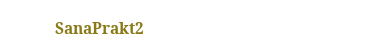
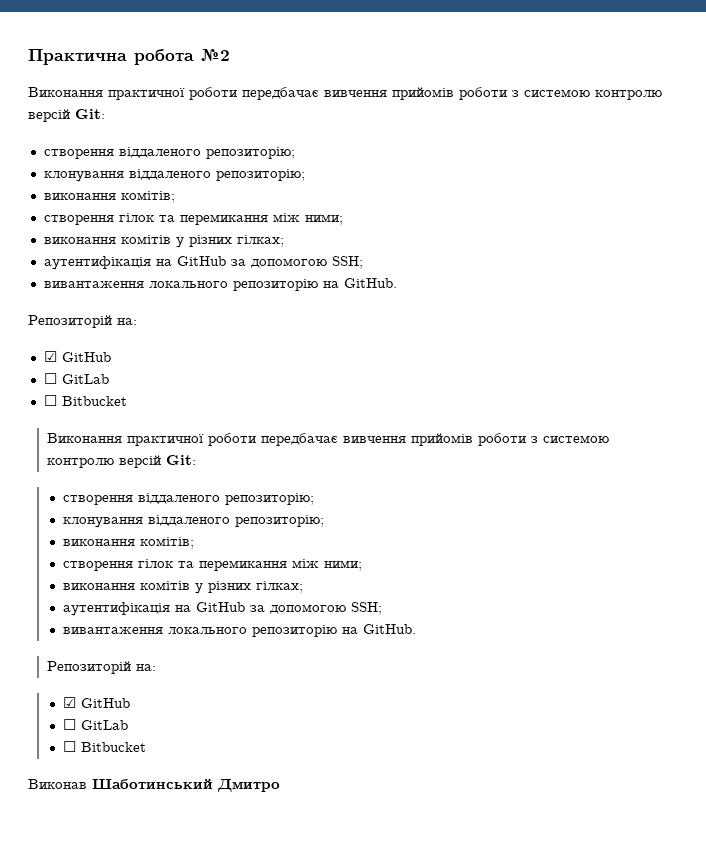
[55,22,144,34] SanaPrakt2 -> [28,49,230,65] [28,87,662,100] [28,109,105,122] [43,147,295,159] [43,169,305,182] [43,191,175,203] [43,213,343,225] [43,235,284,248] [43,256,363,270] [43,278,397,291] [28,315,137,328] [43,351,111,362] [43,373,109,384] [43,395,127,406] [47,433,610,446] [47,455,197,468] [63,493,315,505] [63,515,325,528] [63,537,195,549] [63,559,363,571] [63,581,304,594] [63,602,383,616] [63,624,417,637] [47,661,157,674] [63,697,131,708] [63,719,129,730] [63,741,147,752] [28,779,280,792] Практична робота №2 // Виконання практичної роботи передбачає вивчення прийомів роботи з системою контролю версій Git: // створення віддаленого репозиторію; // клонування віддаленого репозиторію; // виконання комітів; // створення гілок та перемикання між ними; // виконання комітів у різних гілках; // аутентифікація на GitHub за допомогою SSH; // вивантаження локального репозиторію на GitHub. // Репозиторій на: // ☑ GitHub // ☐ GitLab // ☐ Bitbucket // Виконання практичної роботи передбачає вивчення прийомів роботи з системою контролю версій Git: // створення віддаленого репозиторію; // клонування віддаленого репозиторію; // виконання комітів; // створення гілок та перемикання між ними; // виконання комітів у різних гілках; // аутентифікація на GitHub за допомогою SSH; // вивантаження локального репозиторію на GitHub. // Репозиторій на: // ☑ GitHub // ☐ GitLab // ☐ Bitbucket // Виконав Шаботинський Дмитро

